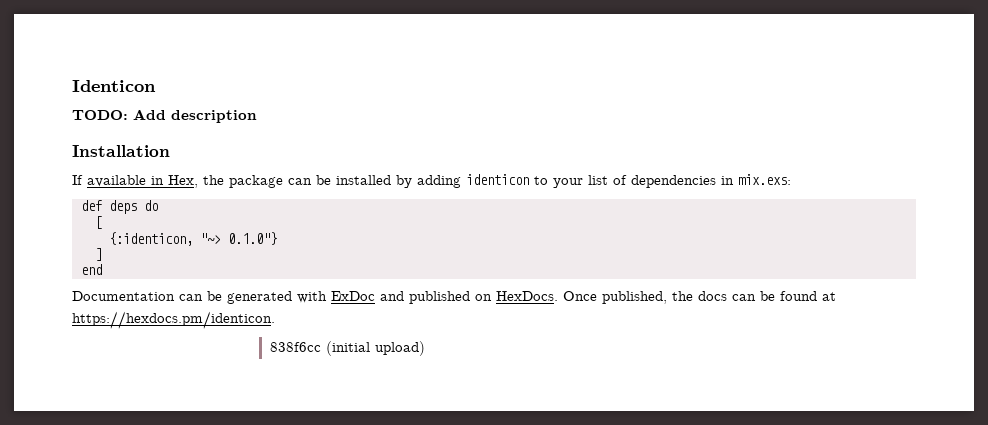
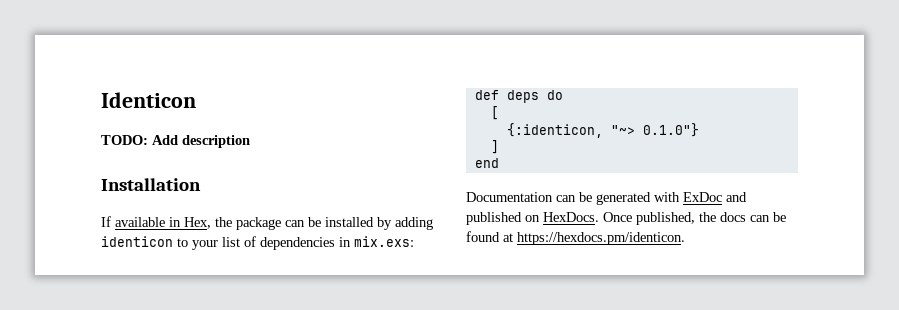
[269,341,425,356] // 838f6cc (initial upload) -> (685, 238) none

